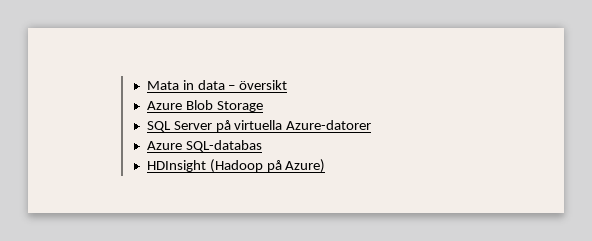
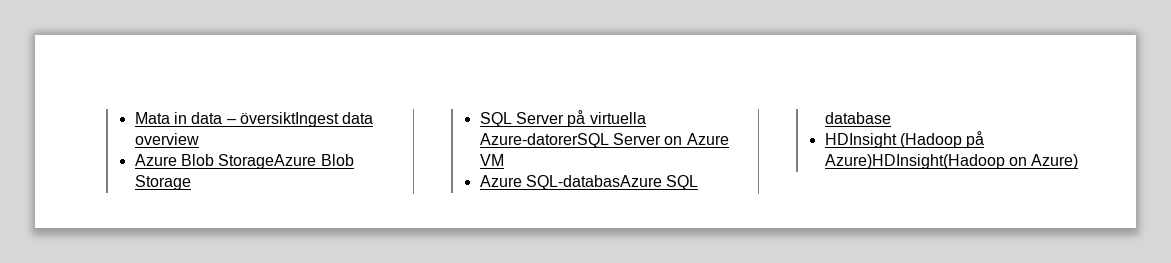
[239,80,288,90] översikt -> [239,112,374,127] [134,133,199,145] översiktIngest data overview
(213, 105) none -> [218,154,354,169] StorageAzure Blob
[286,120,372,130] [146,140,262,152] Azure-datorer // Azure SQL-databas -> [479,133,729,148] [479,154,504,166] [479,175,699,190] [824,112,891,124] Azure-datorerSQL Server on Azure VM // Azure SQL-databasAzure SQL database
(282, 166) none -> [824,154,1028,169] Azure)HDInsight(Hadoop on

